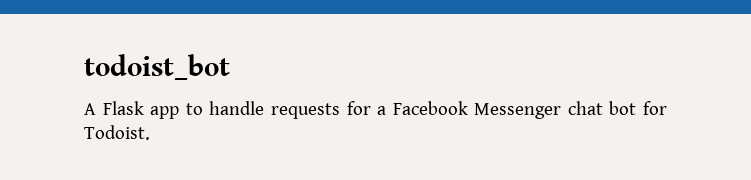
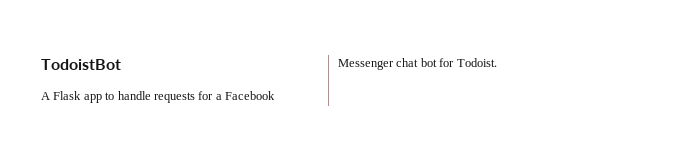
[84,54,230,80] todoist_bot -> [41,59,121,70] TodoistBot

